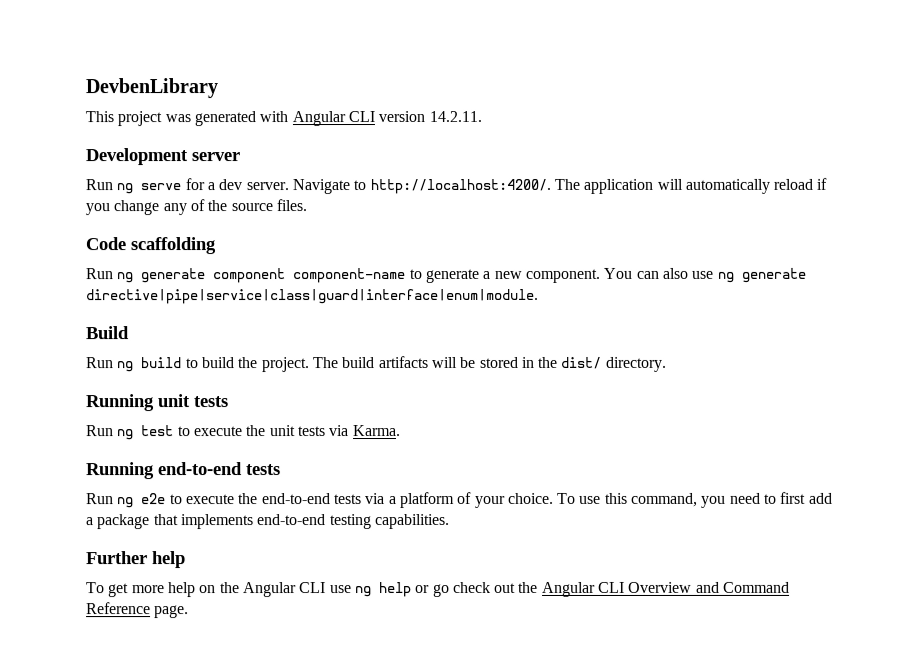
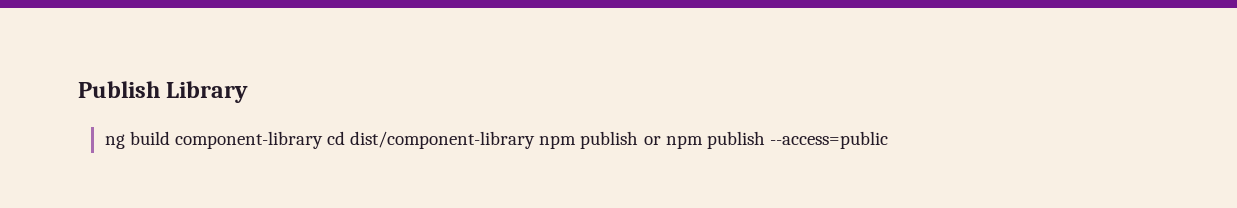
[85,78,218,99] [85,110,482,127] [85,148,240,166] [85,177,828,195] [85,199,307,216] [85,237,216,255] [85,267,806,284] [85,288,538,305] [85,326,130,340] [86,356,667,373] [86,394,229,412] [86,425,401,441] [86,462,281,480] [86,491,833,509] [86,514,450,530] [86,551,186,569] [86,581,791,598] [86,602,190,619] DevbenLibrary // This project was generated with Angular CLI version 14.2.11. // Development server // Run ng serve for a dev server. Navigate to http://localhost:4200/. The application will automatically reload if you change any of the source files. // Code scaffolding // Run ng generate component component-name to generate a new component. You can also use ng generate directive|pipe|service|class|guard|interface|enum|module. // Build // Run ng build to build the project. The build artifacts will be stored in the dist/ directory. // Running unit tests // Run ng test to execute the unit tests via Karma. // Running end-to-end tests // Run ng e2e to execute the end-to-end tests via a platform of your choice. To use this command, you need to first add a package that implements end-to-end testing capabilities. // Further help // To get more help on the Angular CLI use ng help or go check out the Angular CLI Overview and Command Reference page. -> [78,81,249,103] [104,131,888,149] Publish Library // ng build component-library cd dist/component-library npm publish or npm publish --access=public

